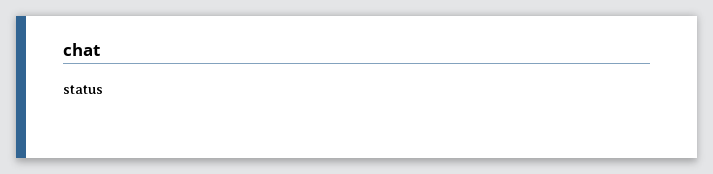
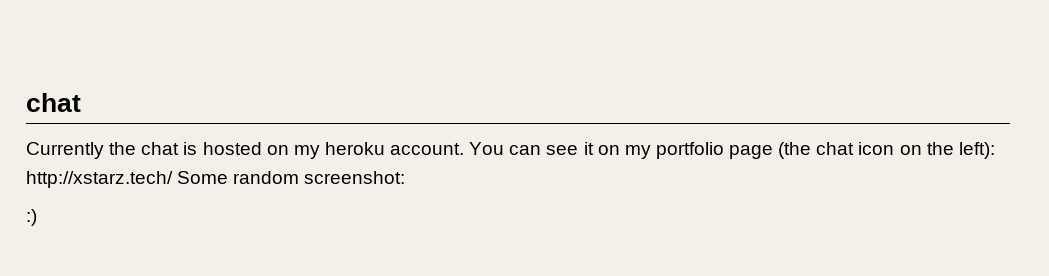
[63,85,103,94] status -> [26,142,995,159] [26,171,406,188] [26,209,37,226] Currently the chat is hosted on my heroku account. You can see it on my portfolio page (the chat icon on the left): http://xstarz.tech/ Some random screenshot: // :)

